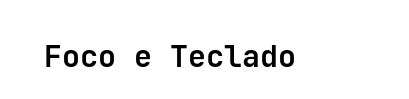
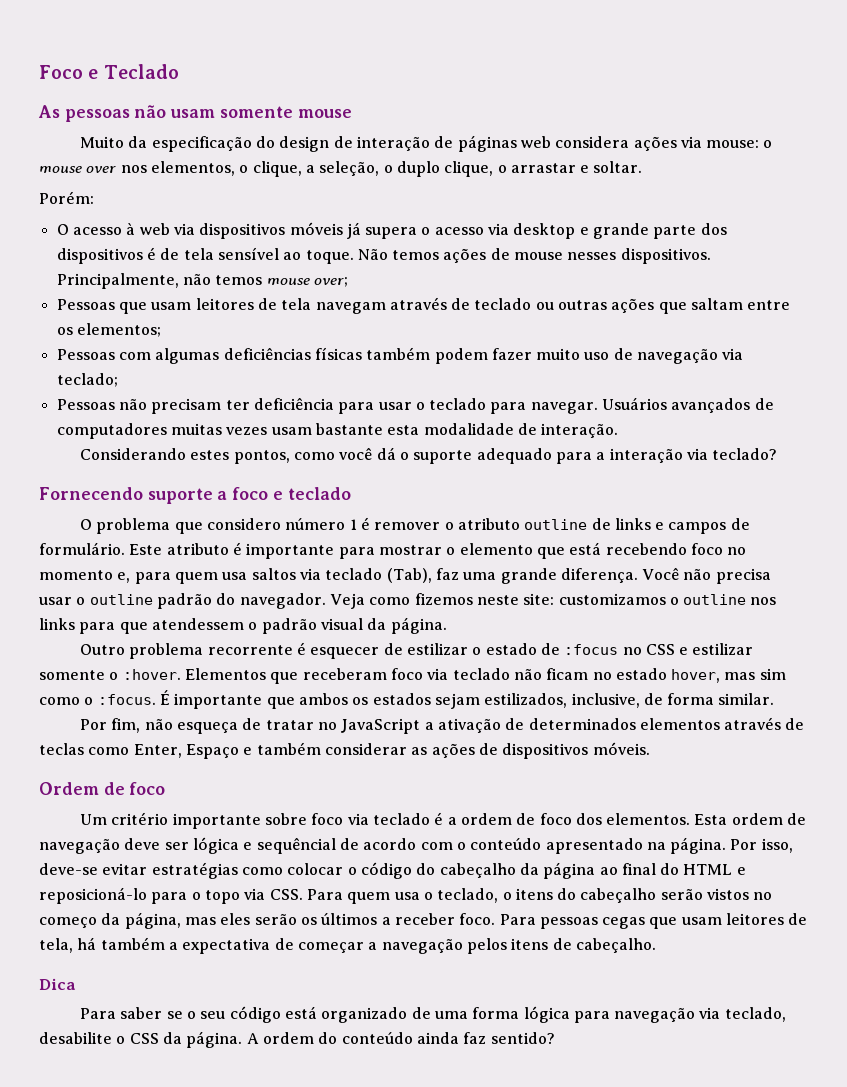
(296, 56) none -> [38,105,352,122] [80,135,773,152] [39,161,643,177] [39,191,94,204] [56,222,727,239] [56,247,711,264] [56,273,348,289] [56,297,791,314] [56,323,161,337] [56,347,744,364] [56,373,118,387] [56,397,774,414] [56,423,619,439] [80,447,778,464] [39,487,351,504] [80,517,750,534] [39,542,747,559] [39,567,771,584] [39,593,777,609] [39,617,447,634] [80,642,754,659] [39,668,786,684] [39,690,775,709] [80,717,805,734] [39,742,650,759] [39,782,166,795] [80,812,807,829] [39,837,793,854] [39,862,746,879] [39,887,773,904] [39,912,808,929] [39,937,656,954] [39,978,76,990] [80,1006,786,1023] [39,1031,555,1048] // As pessoas não usam somente mouse // Muito da especificação do design de interação de páginas web considera ações via mouse: o mouse over nos elementos, o clique, a seleção, o duplo clique, o arrastar e soltar. // Porém: // O acesso à web via dispositivos móveis já supera o acesso via desktop e grande parte dos dispositivos é de tela sensível ao toque. Não temos ações de mouse nesses dispositivos. Principalmente, não temos mouse over; // Pessoas que usam leitores de tela navegam através de teclado ou outras ações que saltam entre os elementos; // Pessoas com algumas deficiências físicas também podem fazer muito uso de navegação via teclado; // Pessoas não precisam ter deficiência para usar o teclado para navegar. Usuários avançados de computadores muitas vezes usam bastante esta modalidade de interação. // Considerando estes pontos, como você dá o suporte adequado para a interação via teclado? // Fornecendo suporte a foco e teclado // O problema que considero número 1 é remover o atributo outline de links e campos de formulário. Este atributo é importante para mostrar o elemento que está recebendo foco no momento e, para quem usa saltos via teclado (Tab), faz uma grande diferença. Você não precisa usar o outline padrão do navegador. Veja como fizemos neste site: customizamos o outline nos links para que atendessem o padrão visual da página. // Outro problema recorrente é esquecer de estilizar o estado de :focus no CSS e estilizar somente o :hover. Elementos que receberam foco via teclado não ficam no estado hover, mas sim como o :focus. É importante que ambos os estados sejam estilizados, inclusive, de forma similar. // Por fim, não esqueça de tratar no JavaScript a ativação de determinados elementos através de teclas como Enter, Espaço e também considerar as ações de dispositivos móveis. // Ordem de foco // Um critério importante sobre foco via teclado é a ordem de foco dos elementos. Esta ordem de navegação deve ser lógica e sequêncial de acordo com o conteúdo apresentado na página. Por isso, deve-se evitar estratégias como colocar o código do cabeçalho da página ao final do HTML e reposicioná-lo para o topo via CSS. Para quem usa o teclado, o itens do cabeçalho serão vistos no começo da página, mas eles serão os últimos a receber foco. Para pessoas cegas que usam leitores de tela, há também a expectativa de começar a navegação pelos itens de cabeçalho. // Dica // Para saber se o seu código está organizado de uma forma lógica para navegação via teclado, desabilite o CSS da página. A ordem do conteúdo ainda faz sentido?

